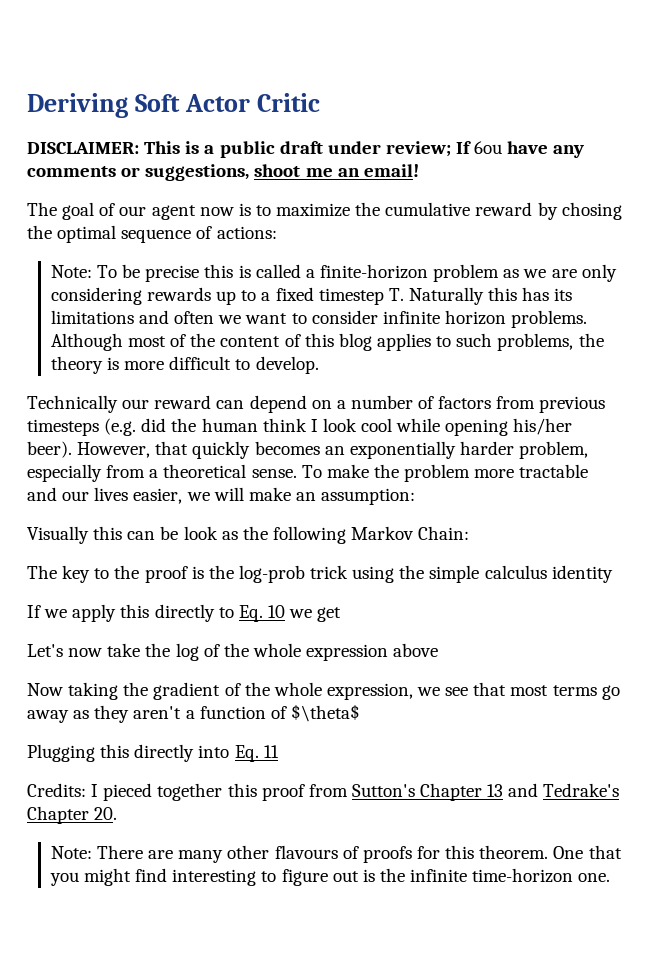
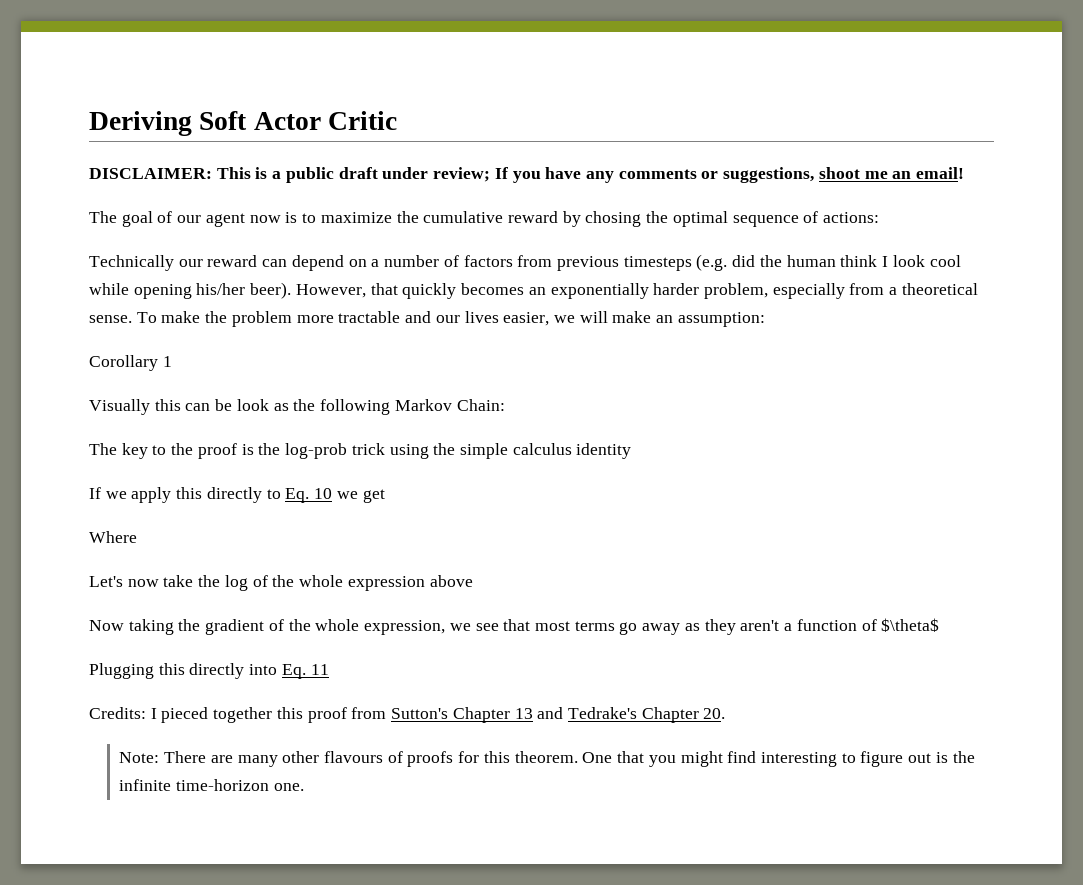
[474,141,503,154] 6ou -> [512,171,541,183] you
[50,264,617,282] [50,287,573,305] [50,310,588,328] [50,333,604,351] [50,356,319,374] // Note: To be precise this is called a finite-horizon problem as we are only considering rewards up to a fixed timestep T. Naturally this has its limitations and often we want to consider infinite horizon problems. Although most of the content of this blog applies to such problems, the theory is more difficult to develop. -> (880, 217) none
(416, 496) none -> [89,355,172,371] // Corollary 1
(342, 614) none -> [89,531,137,543] // Where

